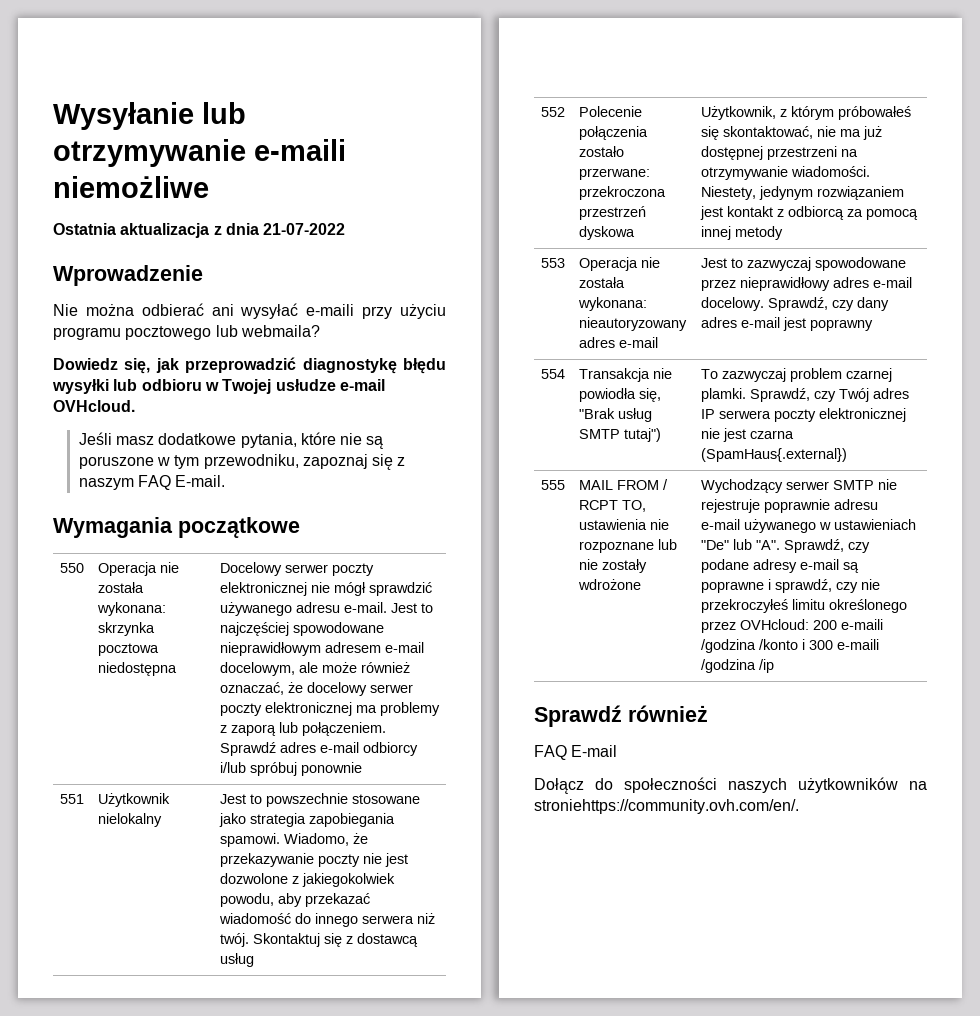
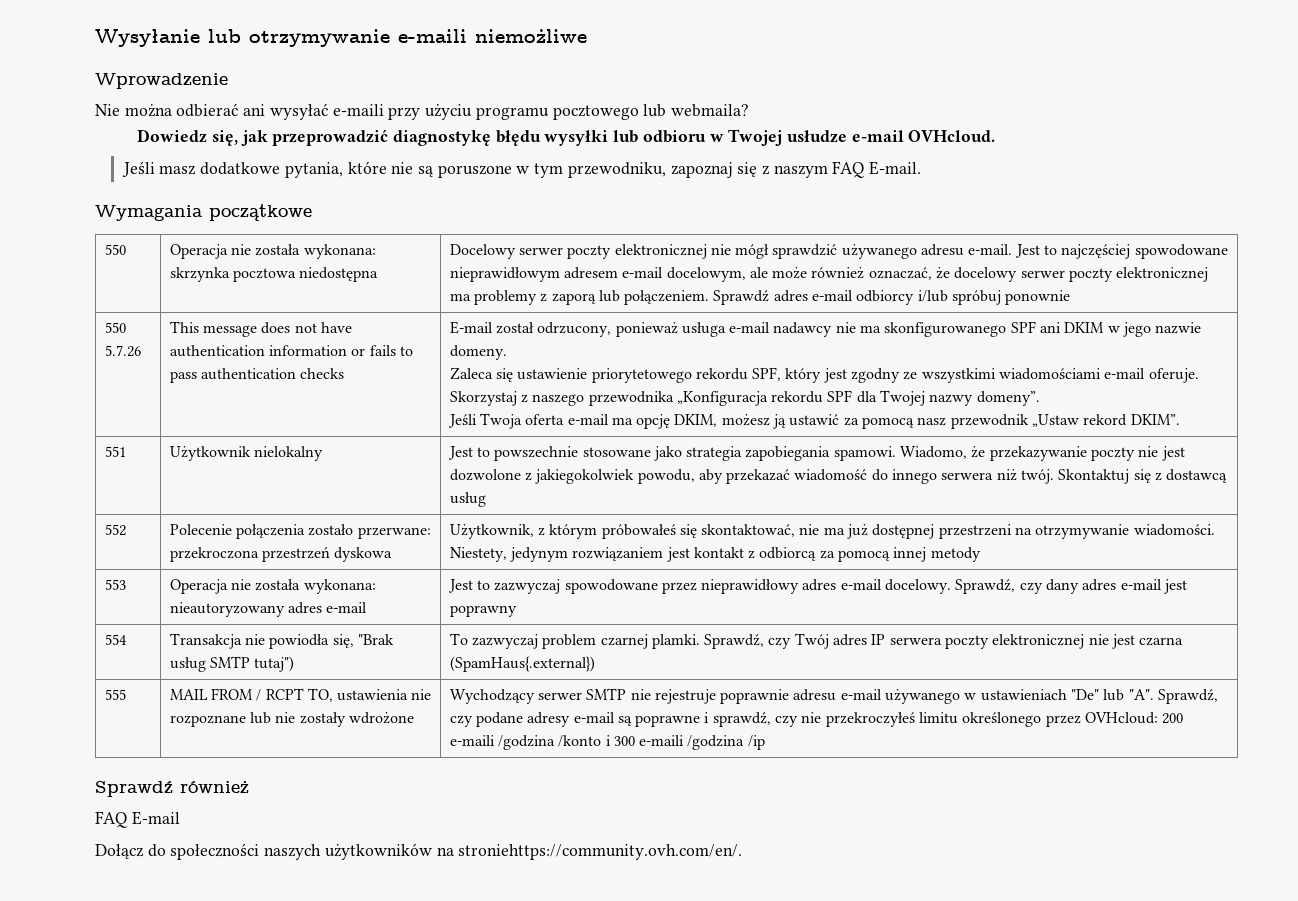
[53,223,346,238] // Ostatnia aktualizacja z dnia 21-07-2022 -> (587, 36) none
(362, 769) none -> [104,322,126,333] [104,345,141,357] [169,321,352,337] [169,345,413,357] [169,368,345,383] [449,321,1202,337] [449,345,507,360] [449,367,1199,383] [449,390,1040,406] [447,413,1180,429] // 550 5.7.26 | This message does not have authentication information or fails to pass authentication checks | E-mail został odrzucony, ponieważ usługa e-mail nadawcy nie ma skonfigurowanego SPF ani DKIM w jego nazwie domeny. // Zaleca się ustawienie priorytetowego rekordu SPF, który jest zgodny ze wszystkimi wiadomościami e-mail oferuje. Skorzystaj z naszego przewodnika „Konfiguracja rekordu SPF dla Twojej nazwy domeny”. // Jeśli Twoja oferta e-mail ma opcję DKIM, możesz ją ustawić za pomocą nasz przewodnik „Ustaw rekord DKIM”.

